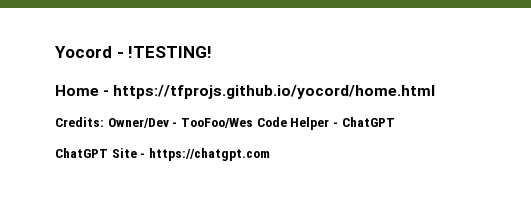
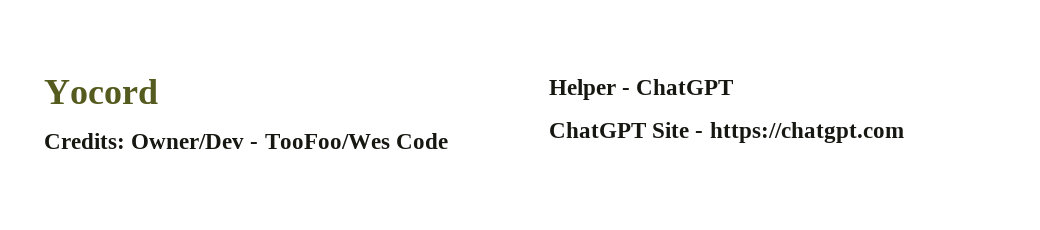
[116,46,213,58] [55,85,436,99] - !TESTING! // Home - https://tfprojs.github.io/yocord/home.html -> (158, 91) none

